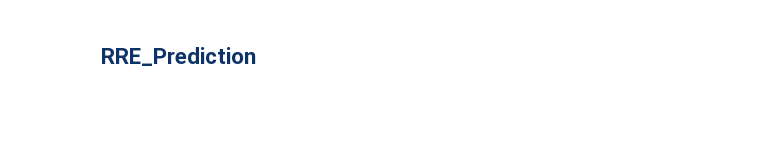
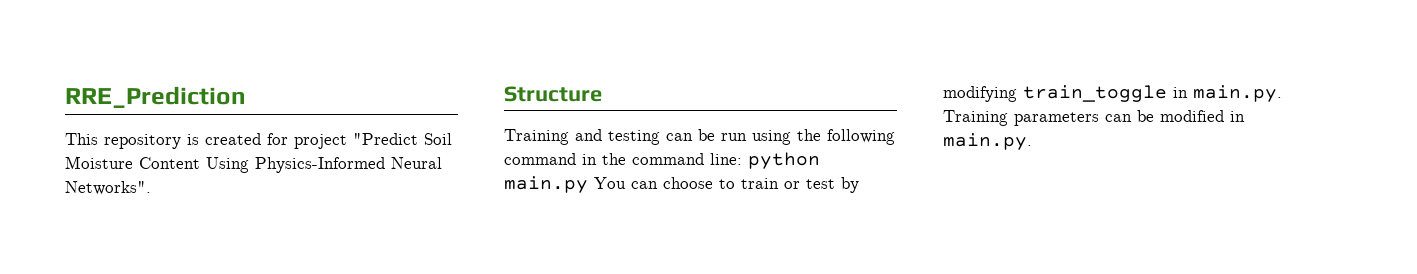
(256, 56) none -> [65,133,452,149] [65,156,442,173] [65,181,151,195] [504,86,602,102] [504,129,895,145] [504,152,820,169] [504,176,859,193] [943,85,1282,102] [943,110,1245,126] [943,133,1032,150] // This repository is created for project "Predict Soil Moisture Content Using Physics-Informed Neural Networks". // Structure // Training and testing can be run using the following command in the command line: python main.py You can choose to train or test by modifying train_toggle in main.py. Training parameters can be modified in main.py.

